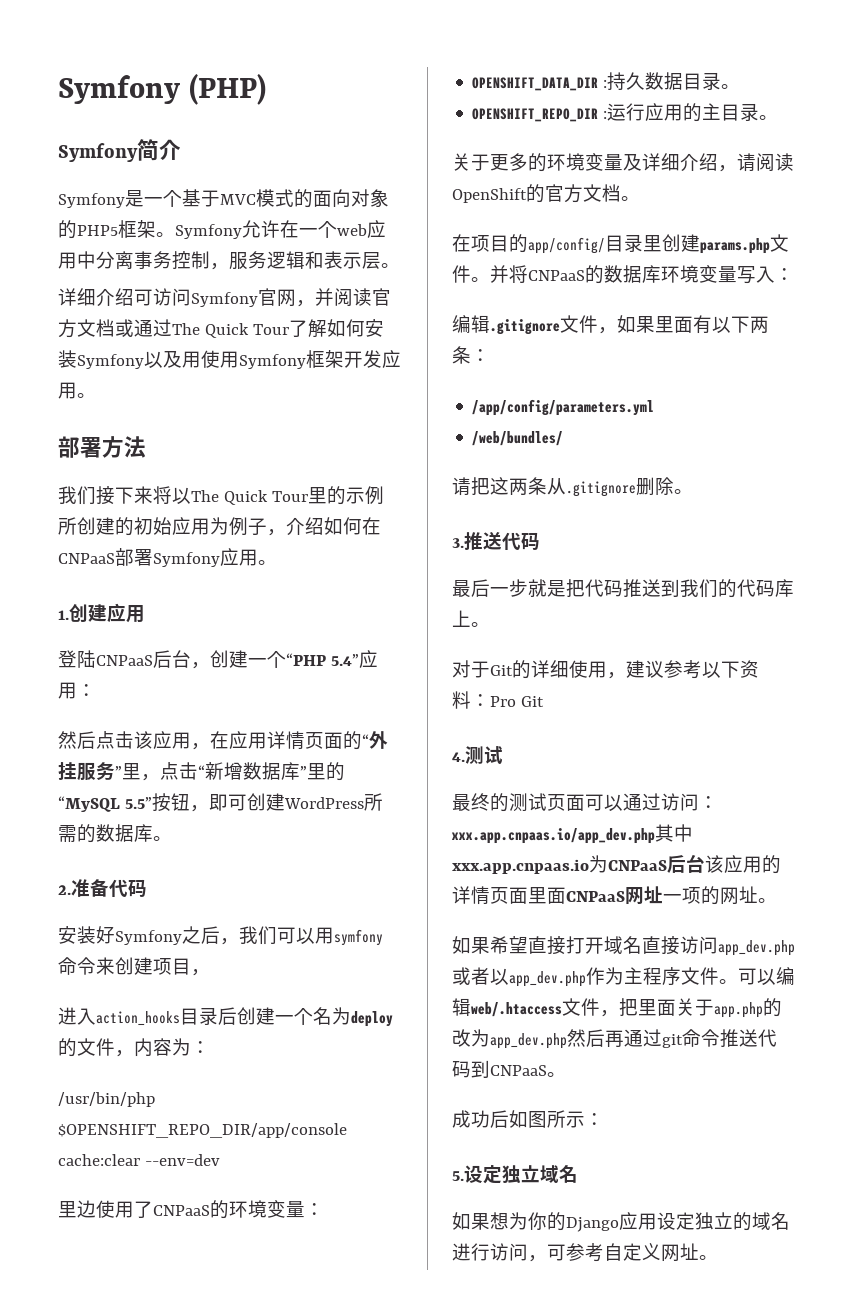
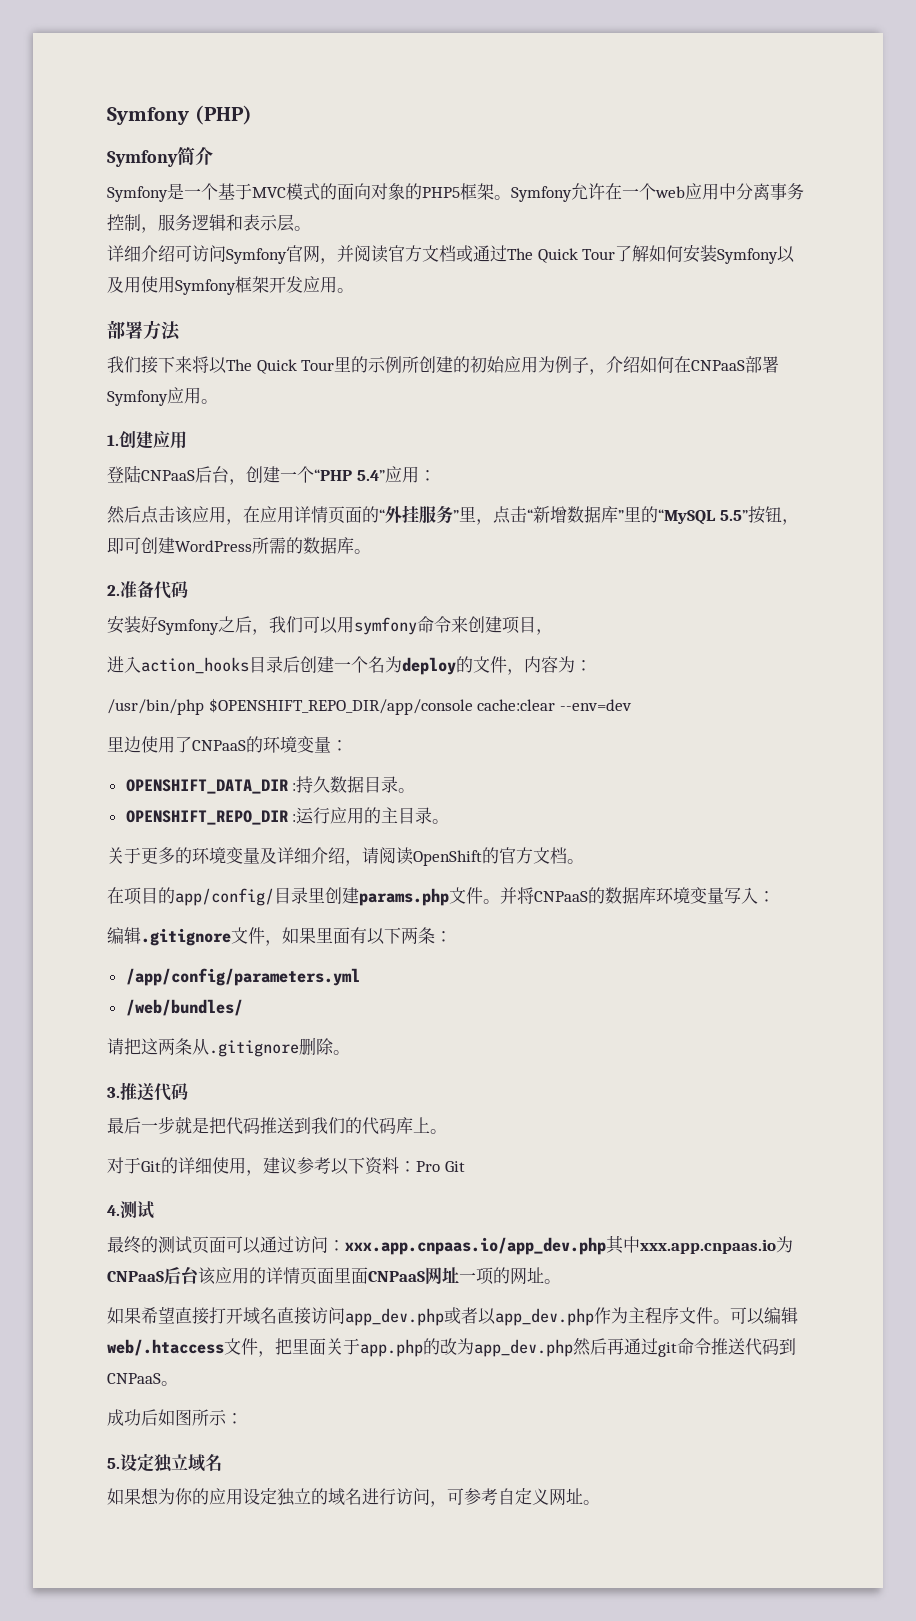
[566,1217,619,1232] Django -> (209, 1496) none

